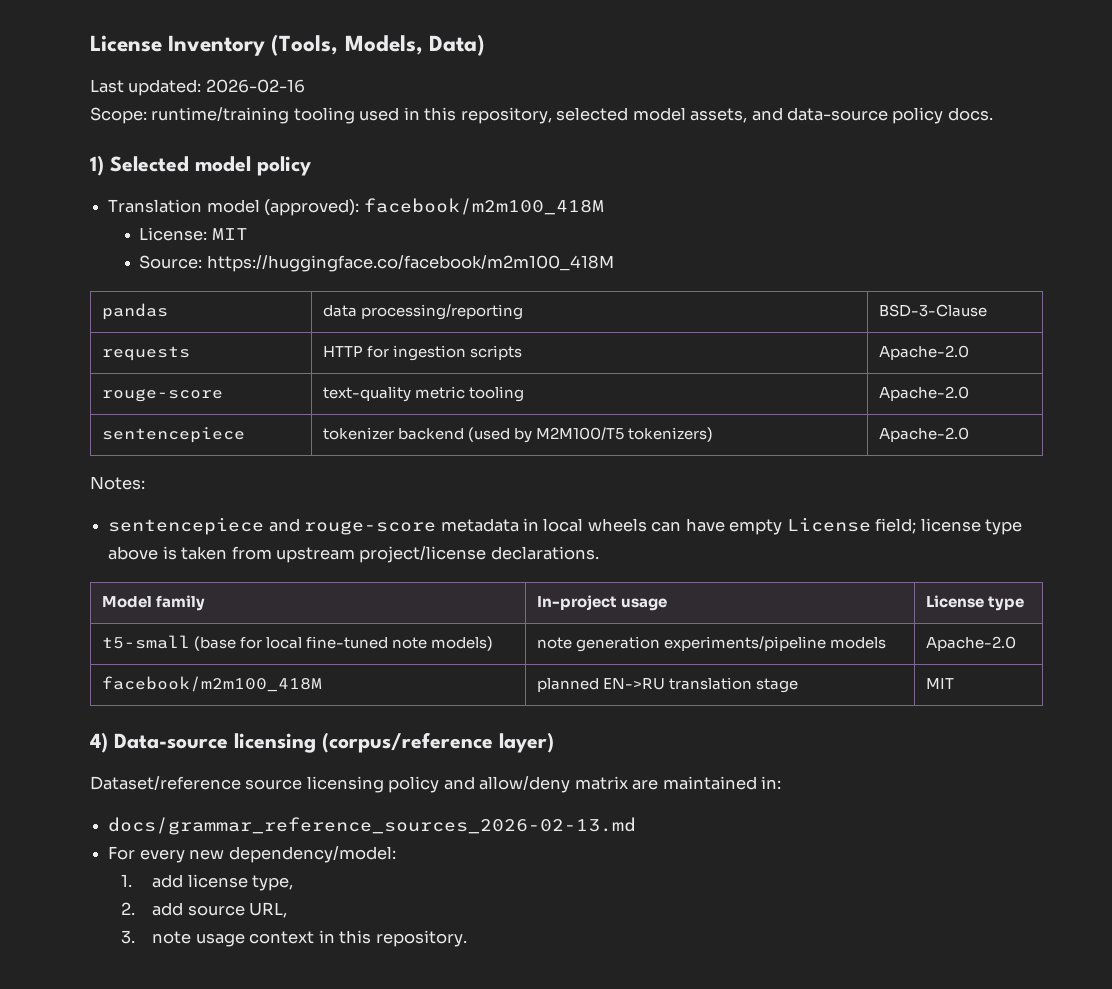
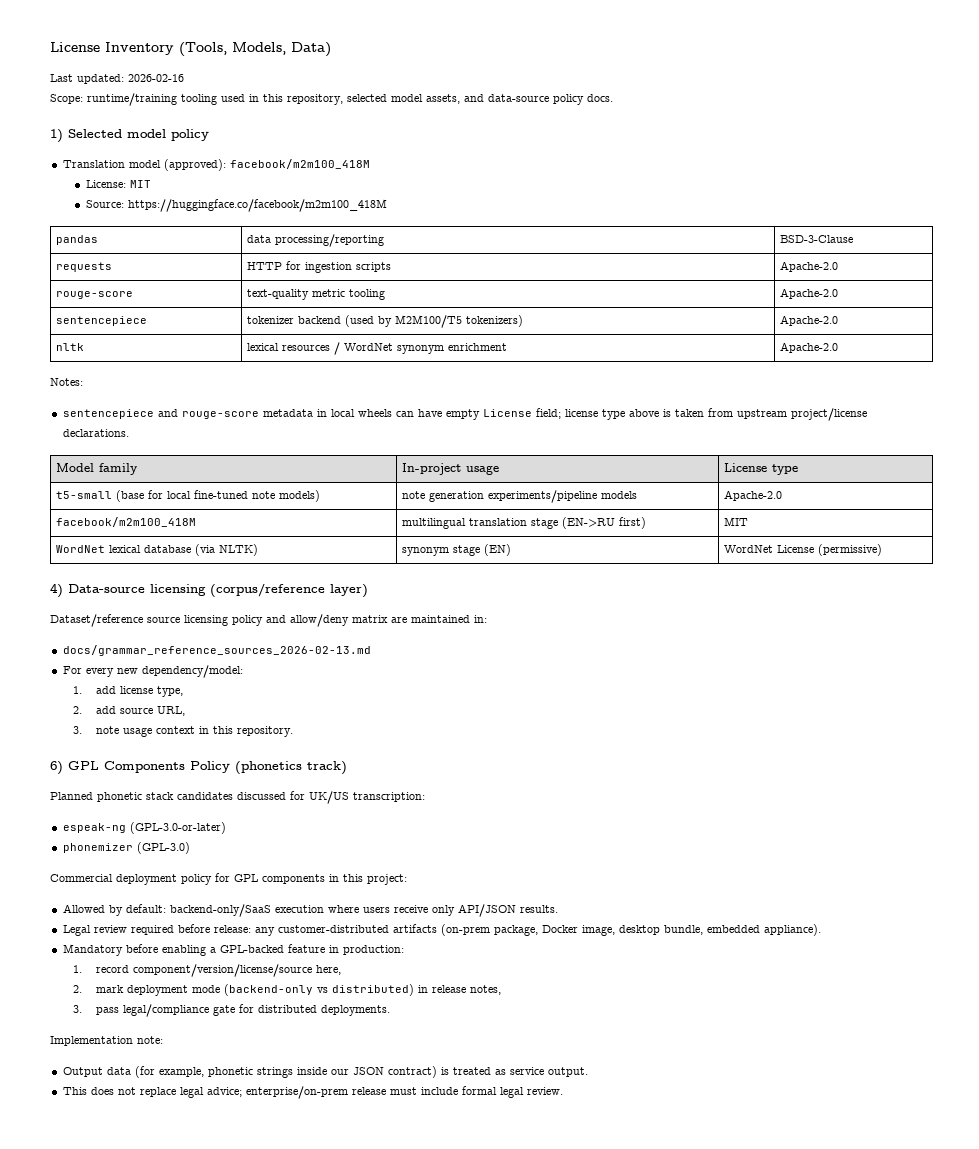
(969, 434) none -> [55,343,84,351] [246,342,507,355] [779,342,838,353] // nltk | lexical resources / WordNet synonym enrichment | Apache-2.0
[536,678,665,692] planned EN->RU -> [401,518,466,529] multilingual
[925,678,954,689] | MIT -> [561,517,646,529] [723,517,748,526] [55,544,258,556] [401,544,511,556] [723,544,882,556] (EN->RU first) | MIT // WordNet lexical database (via NLTK) | synonym stage (EN) | WordNet License (permissive)
(467, 938) none -> [50,761,347,775] [50,791,425,804] [62,822,226,834] [62,842,190,854] [50,873,407,885] [62,904,558,917] [62,924,821,936] [62,944,404,956] [72,964,341,977] [72,984,501,996] [72,1004,390,1017] [50,1036,163,1046] [62,1066,588,1078] [62,1086,563,1099] // 6) GPL Components Policy (phonetics track) // Planned phonetic stack candidates discussed for UK/US transcription: // espeak-ng (GPL-3.0-or-later) // phonemizer (GPL-3.0) // Commercial deployment policy for GPL components in this project: // Allowed by default: backend-only/SaaS execution where users receive only API/JSON results. // Legal review required before release: any customer-distributed artifacts (on-prem package, Docker image, desktop bundle, embedded appliance). // Mandatory before enabling a GPL-backed feature in production: // 1. record component/version/license/source here, // 2. mark deployment mode (backend-only vs distributed) in release notes, // 3. pass legal/compliance gate for distributed deployments. // Implementation note: // Output data (for example, phonetic strings inside our JSON contract) is treated as service output. // This does not replace legal advice; enterprise/on-prem release must include formal legal review.

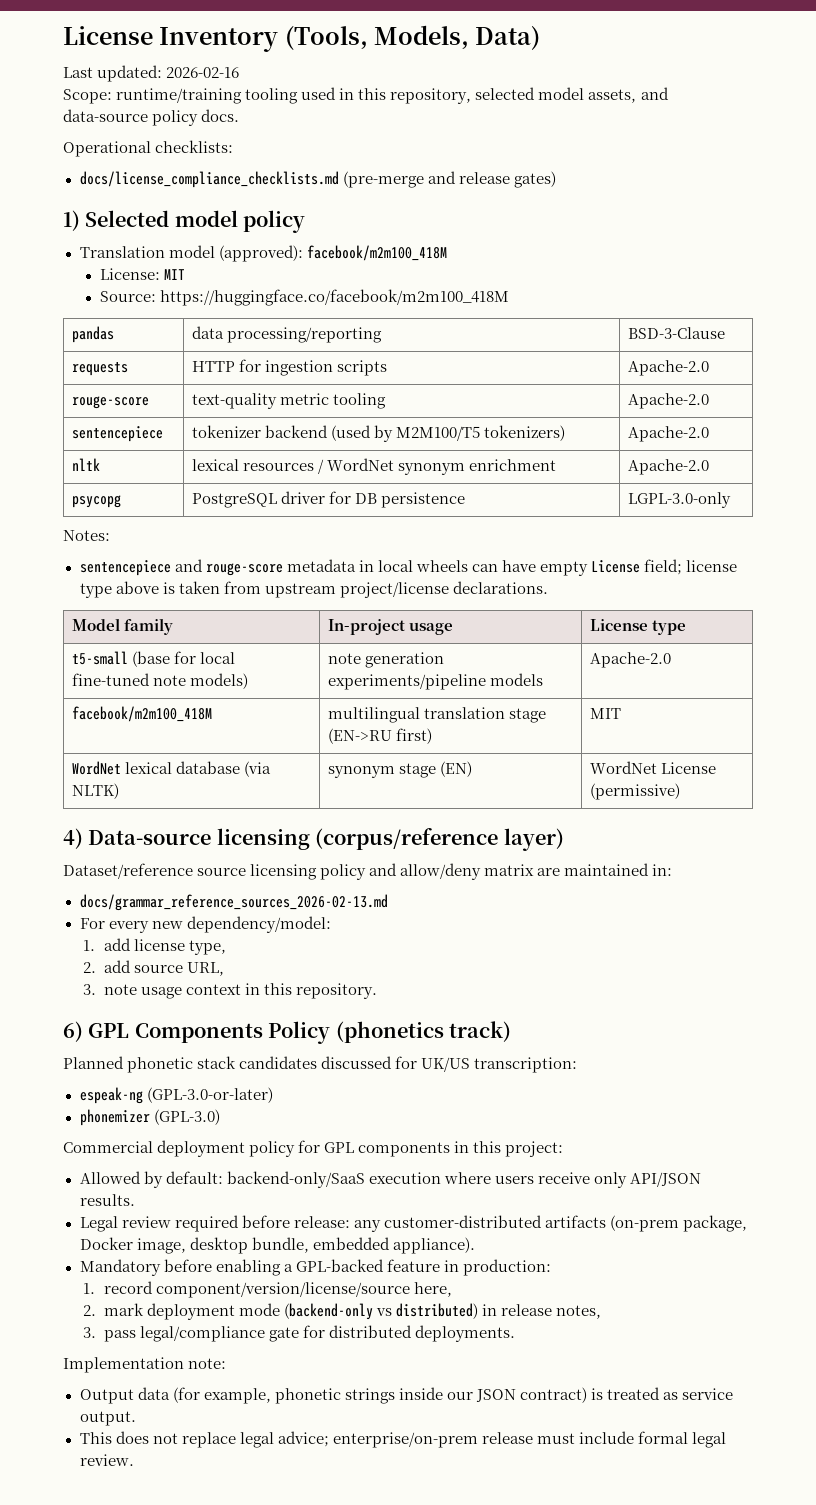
(613, 98) none -> [63,140,234,157] [79,171,556,188] // Operational checklists: // docs/license_compliance_checklists.md (pre-merge and release gates)
(838, 347) none -> [72,495,122,508] [192,491,466,508] [628,492,732,508] // psycopg | PostgreSQL driver for DB persistence | LGPL-3.0-only

